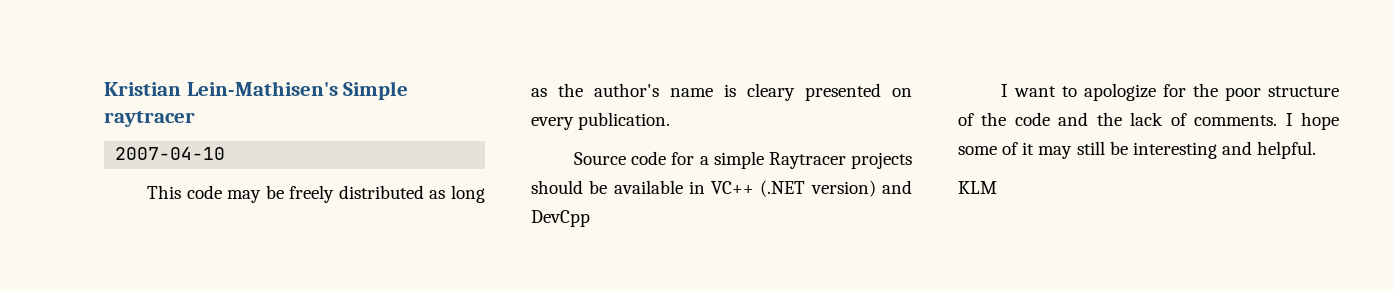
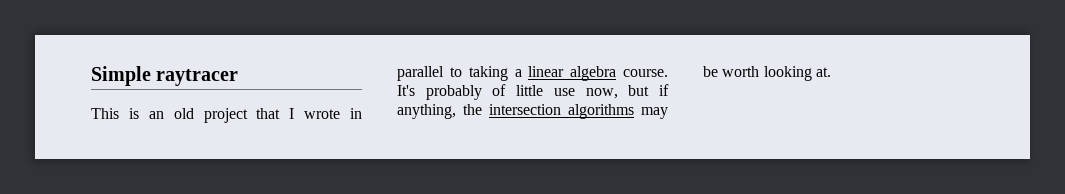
[104,81,338,96] Kristian Lein-Mathisen's -> (91, 76) none
[115,147,226,160] // 2007-04-10 -> (239, 77) none
[186,185,485,203] [531,83,912,101] [531,112,671,130] [574,151,913,169] [531,180,912,197] [531,210,590,227] [1001,83,1339,101] [958,112,1339,130] [958,141,1317,159] [958,181,997,194] code may be freely distributed as long as the author's name is cleary presented on every publication. // Source code for a simple Raytracer projects should be available in VC++ (.NET version) and DevCpp // I want to apologize for the poor structure of the code and the lack of comments. I hope some of it may still be interesting and helpful. // KLM -> [128,108,362,123] [397,66,668,81] [397,84,669,100] [397,104,668,119] [703,66,831,81] is an old project that I wrote in parallel to taking a linear algebra course. It's probably of little use now, but if anything, the intersection algorithms may be worth looking at.

